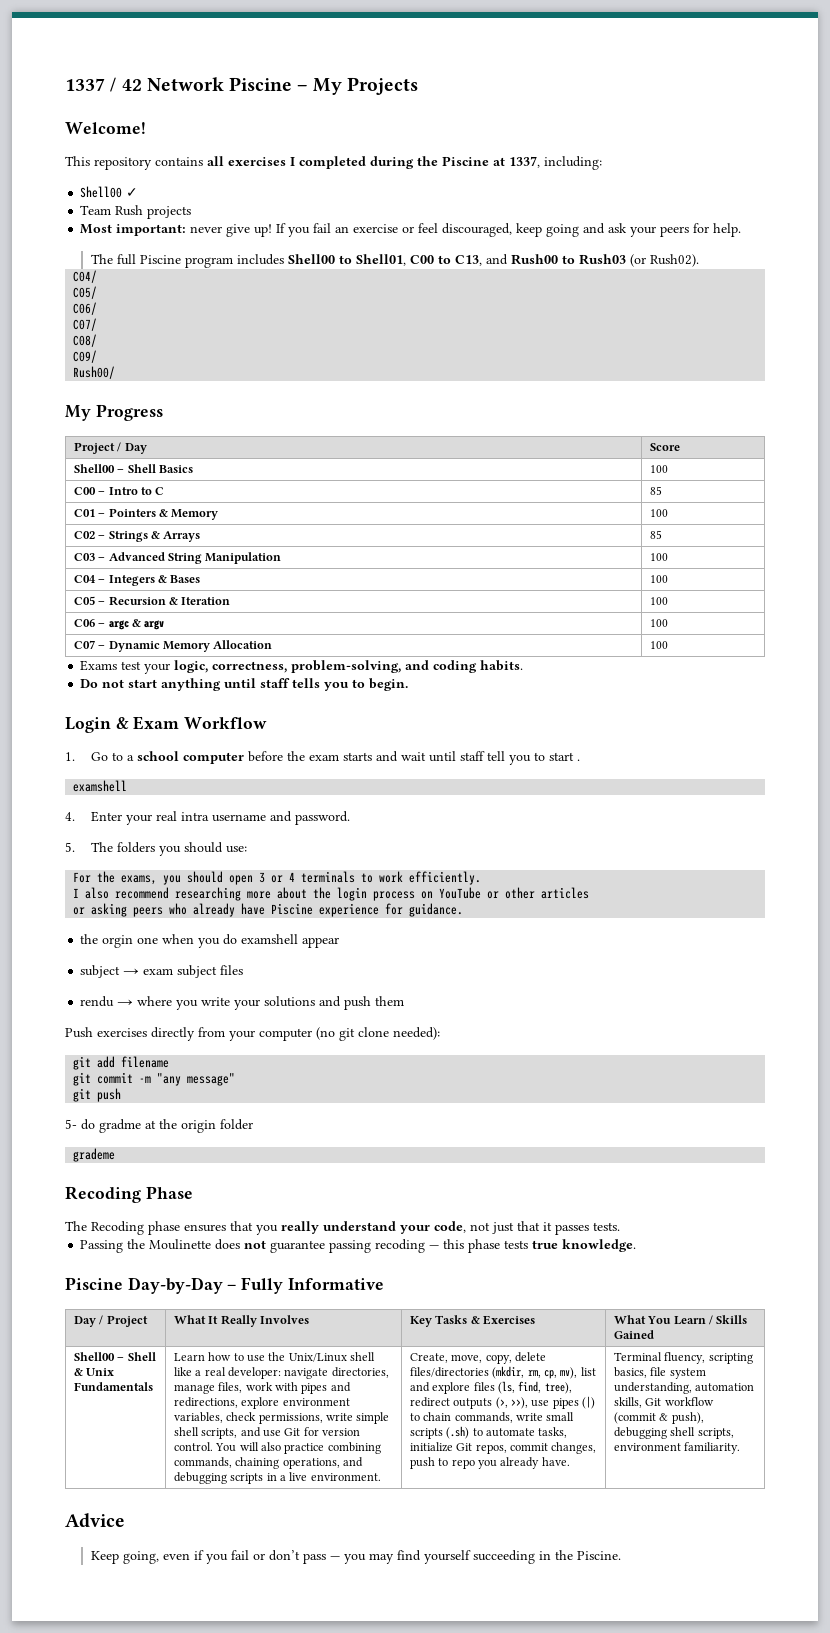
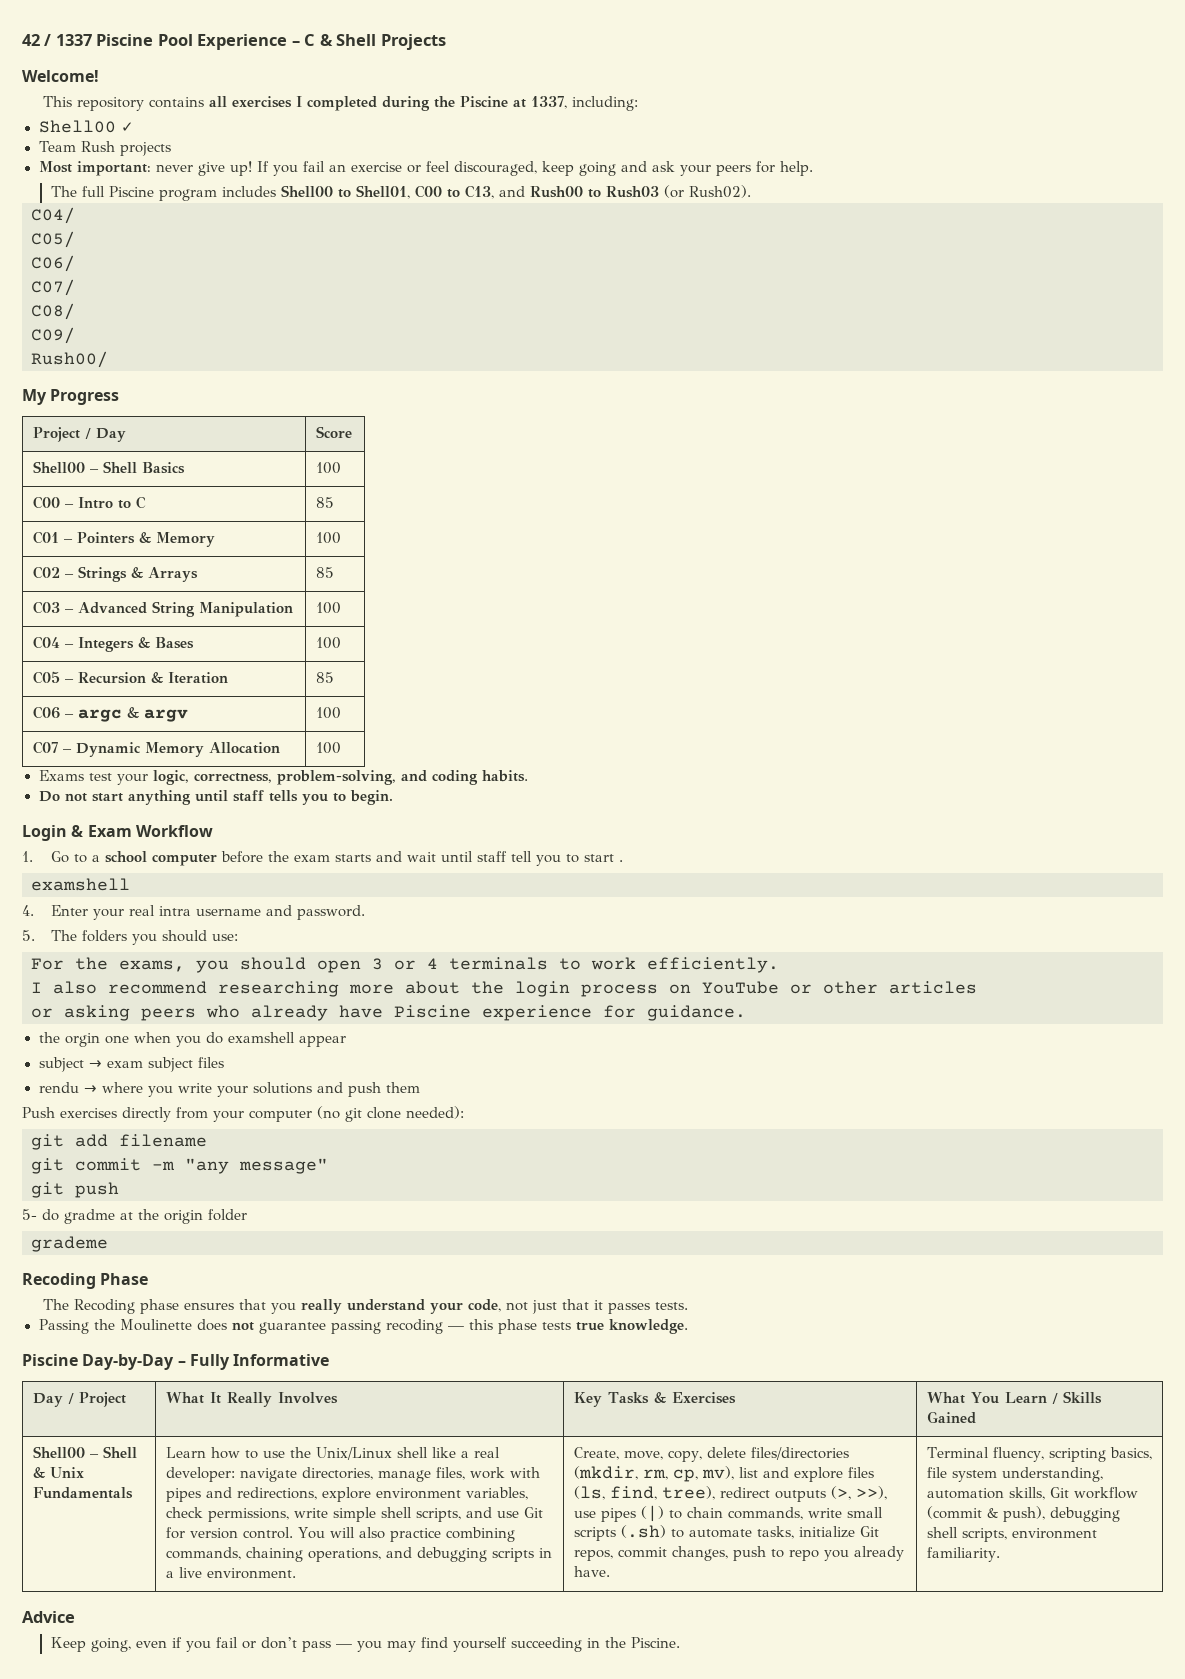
[65,77,342,95] 1337 / 42 Network Piscine – My -> [22,34,377,50] 42 / 1337 Piscine Pool Experience – C & Shell
[649,597,668,605] 100 -> [315,672,334,683] 85

